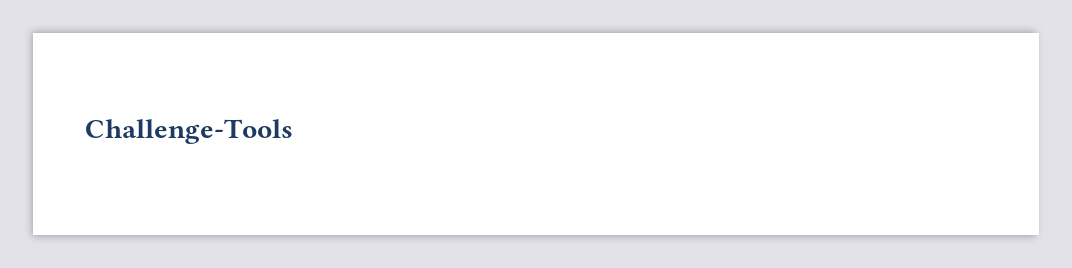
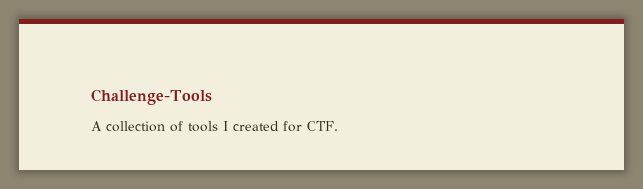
(293, 131) none -> [91,121,338,132] // A collection of tools I created for CTF.

